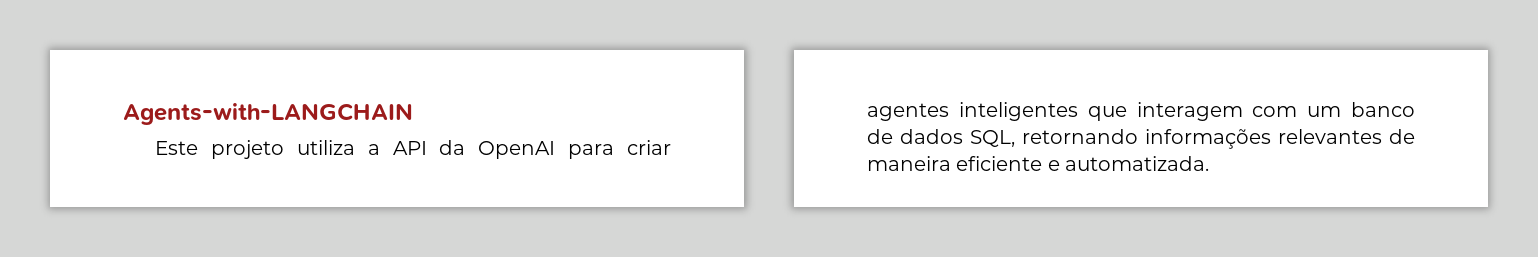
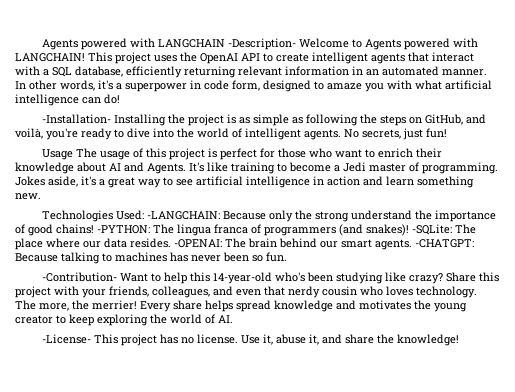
[123,103,413,125] [155,140,671,159] [867,102,1415,121] [867,129,1415,149] [867,156,1210,171] Agents-with-LANGCHAIN // Este projeto utiliza a API da OpenAI para criar agentes inteligentes que interagem com um banco de dados SQL, retornando informações relevantes de maneira eficiente e automatizada. -> [42,38,479,50] [15,52,474,64] [15,66,487,78] [15,80,492,92] [15,94,120,106] [42,114,487,126] [15,128,447,140] [42,148,443,160] [15,162,498,174] [15,176,474,188] [15,193,41,200] [42,210,497,222] [15,224,476,236] [15,238,474,250] [15,252,287,264] [42,272,500,284] [15,286,477,298] [15,300,467,312] [15,314,233,326] [42,334,460,346] Agents powered with LANGCHAIN -Description- Welcome to Agents powered with LANGCHAIN! This project uses the OpenAI API to create intelligent agents that interact with a SQL database, efficiently returning relevant information in an automated manner. In other words, it's a superpower in code form, designed to amaze you with what artificial intelligence can do! // -Installation- Installing the project is as simple as following the steps on GitHub, and voilà, you're ready to dive into the world of intelligent agents. No secrets, just fun! // Usage The usage of this project is perfect for those who want to enrich their knowledge about AI and Agents. It's like training to become a Jedi master of programming. Jokes aside, it's a great way to see artificial intelligence in action and learn something new. // Technologies Used: -LANGCHAIN: Because only the strong understand the importance of good chains! -PYTHON: The lingua franca of programmers (and snakes)! -SQLite: The place where our data resides. -OPENAI: The brain behind our smart agents. -CHATGPT: Because talking to machines has never been so fun. // -Contribution- Want to help this 14-year-old who's been studying like crazy? Share this project with your friends, colleagues, and even that nerdy cousin who loves technology. The more, the merrier! Every share helps spread knowledge and motivates the young creator to keep exploring the world of AI. // -License- This project has no license. Use it, abuse it, and share the knowledge!

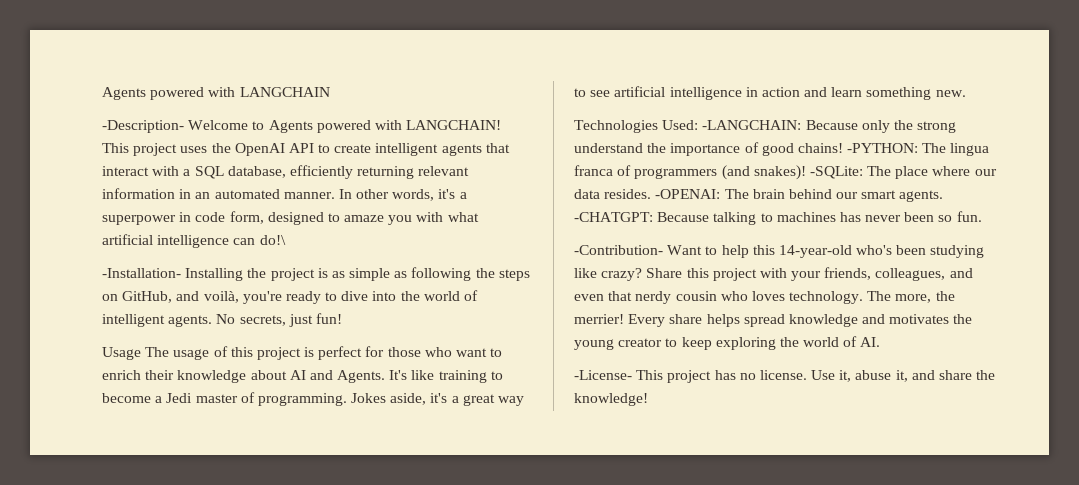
(226, 43) none -> (330, 92) //
[104,94,120,104] do! -> [259,235,286,245] do!\

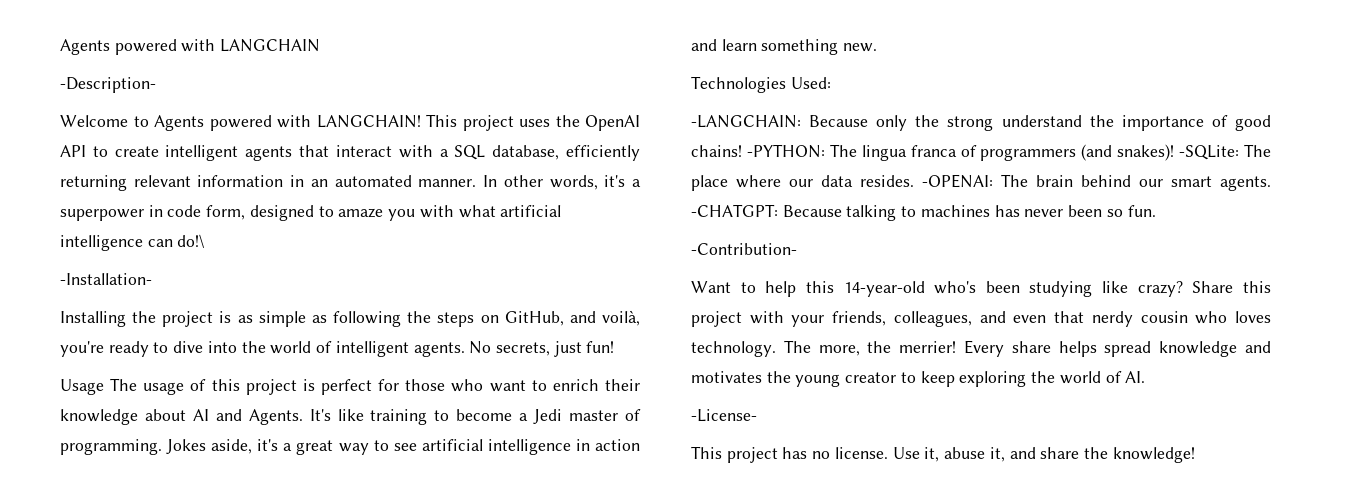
(184, 126) none -> (156, 85) //
(181, 273) none -> (152, 279) //
(699, 125) none -> (831, 83) //
(663, 250) none -> (797, 249) //
(632, 375) none -> (757, 415) //

